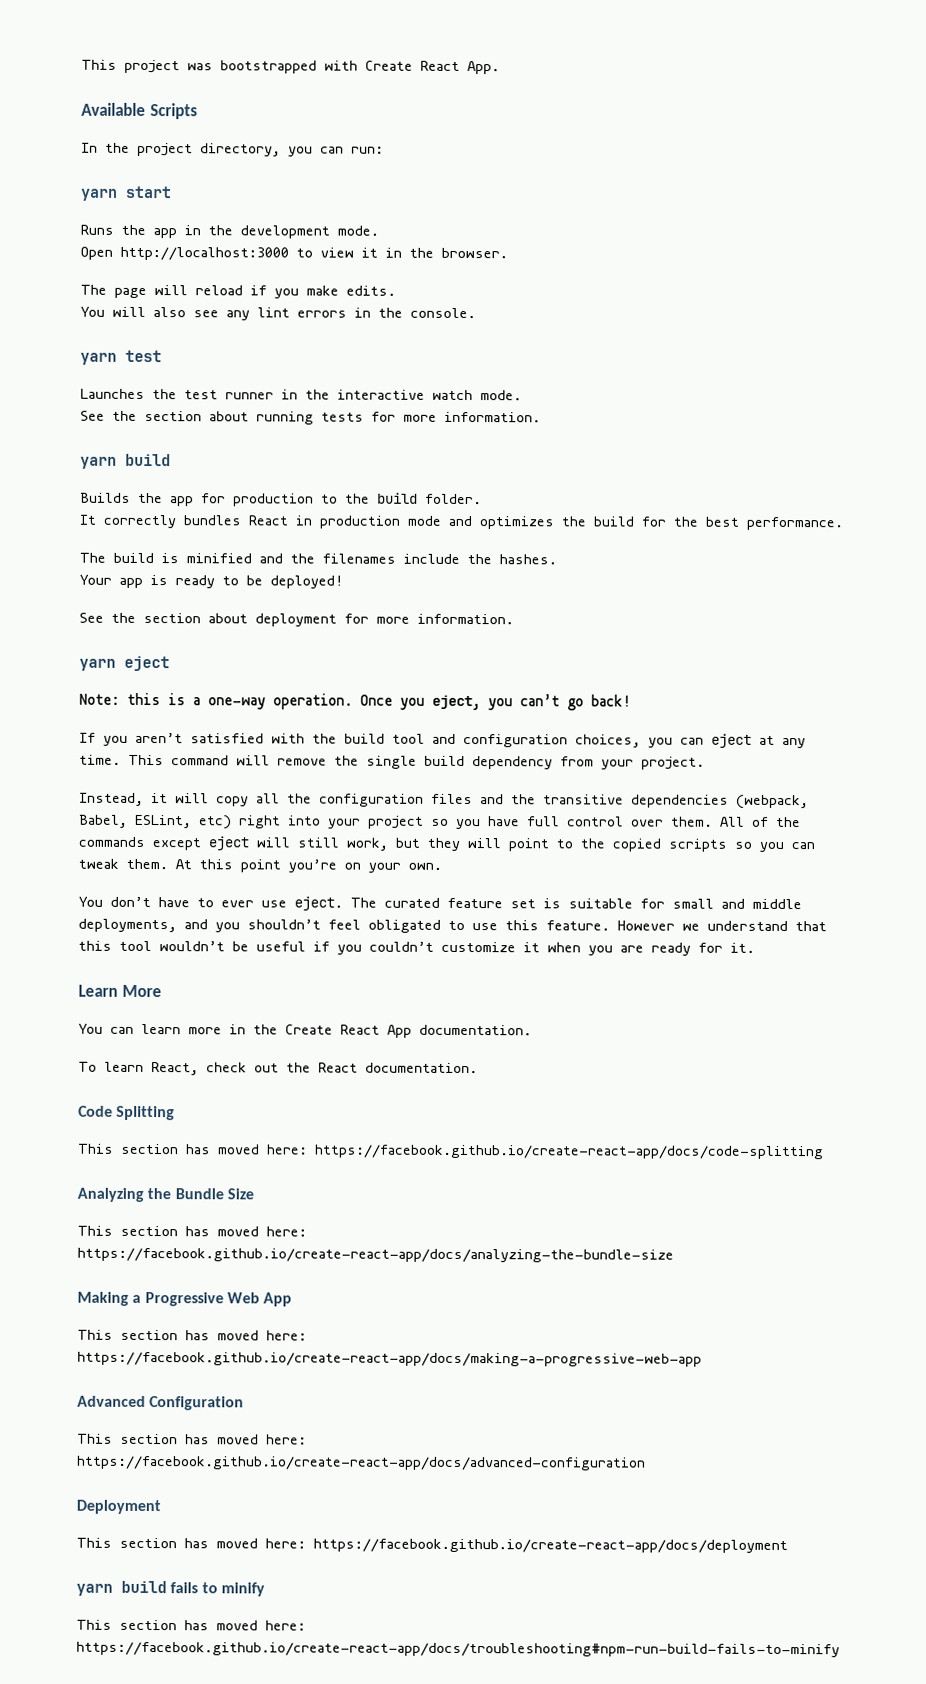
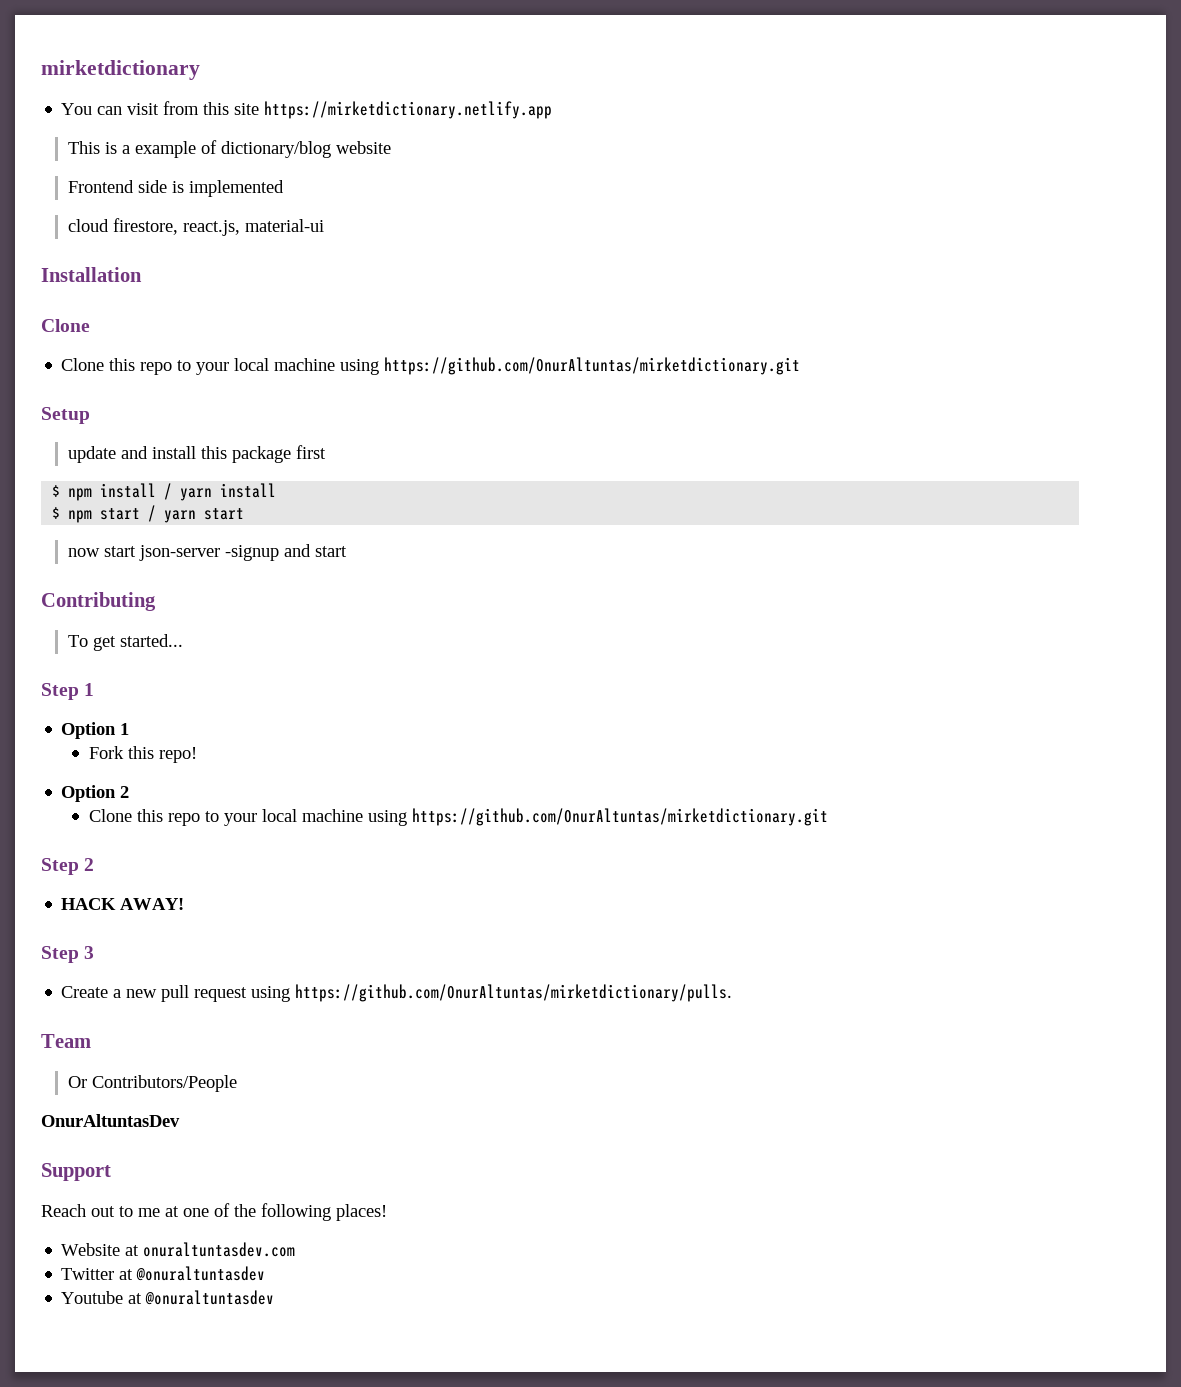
[81,59,500,75] [81,102,198,120] [81,142,384,157] [81,185,172,201] [80,224,379,239] [80,246,508,261] [80,284,396,299] [80,306,476,321] [80,349,162,365] [80,388,522,401] [80,410,541,425] [80,453,171,469] [80,492,482,507] [79,514,844,531] [79,552,557,565] [79,574,343,589] [79,612,514,627] [79,655,170,672] [79,692,631,711] [79,732,806,749] [79,754,705,770] [79,792,809,810] [79,814,801,830] [78,836,816,853] [78,858,442,873] [78,896,802,911] [78,918,827,933] [78,940,755,956] [78,984,162,998] [78,1023,532,1038] [78,1061,478,1076] [78,1105,176,1121] [78,1143,824,1160] [77,1187,254,1202] [77,1225,307,1237] [77,1247,674,1263] [77,1291,293,1307] [77,1329,307,1341] [77,1351,702,1367] [77,1395,245,1411] [77,1433,307,1445] [77,1455,646,1471] [76,1499,161,1515] [76,1537,788,1554] [76,1580,265,1597] [76,1619,306,1631] [76,1641,840,1658] This project was bootstrapped with Create React App. // Available Scripts // In the project directory, you can run: // yarn start // Runs the app in the development mode. // Open http://localhost:3000 to view it in the browser. // The page will reload if you make edits. // You will also see any lint errors in the console. // yarn test // Launches the test runner in the interactive watch mode. // See the section about running tests for more information. // yarn build // Builds the app for production to the build folder. // It correctly bundles React in production mode and optimizes the build for the best performance. // The build is minified and the filenames include the hashes. // Your app is ready to be deployed! // See the section about deployment for more information. // yarn eject // Note: this is a one-way operation. Once you eject, you can’t go back! // If you aren’t satisfied with the build tool and configuration choices, you can eject at any time. This command will remove the single build dependency from your project. // Instead, it will copy all the configuration files and the transitive dependencies (webpack, Babel, ESLint, etc) right into your project so you have full control over them. All of the commands except eject will still work, but they will point to the copied scripts so you can tweak them. At this point you’re on your own. // You don’t have to ever use eject. The curated feature set is suitable for small and middle deployments, and you shouldn’t feel obligated to use this feature. However we understand that this tool wouldn’t be useful if you couldn’t customize it when you are ready for it. // Learn More // You can learn more in the Create React App documentation. // To learn React, check out the React documentation. // Code Splitting // This section has moved here: https://facebook.github.io/create-react-app/docs/code-splitting // Analyzing the Bundle Size // This section has moved here: https://facebook.github.io/create-react-app/docs/analyzing-the-bundle-size // Making a Progressive Web App // This section has moved here: https://facebook.github.io/create-react-app/docs/making-a-progressive-web-app // Advanced Configuration // This section has moved here: https://facebook.github.io/create-react-app/docs/advanced-configuration // Deployment // This section has moved here: https://facebook.github.io/create-react-app/docs/deployment // yarn build fails to minify // This section has moved here: https://facebook.github.io/create-react-app/docs/troubleshooting#npm-run-build-fails-to-minify -> [41,60,200,80] [61,101,553,119] [68,140,392,158] [68,180,285,197] [68,218,325,236] [41,267,142,282] [41,319,90,332] [61,357,801,375] [41,407,90,424] [68,445,327,463] [52,483,277,501] [52,505,245,523] [68,544,348,561] [41,592,156,611] [68,634,184,651] [41,683,95,700] [61,722,130,739] [88,746,197,763] [61,785,130,802] [88,808,828,826] [41,858,95,875] [61,898,185,910] [41,946,95,963] [61,984,733,1002] [41,1034,91,1048] [68,1075,238,1092] [41,1114,180,1127] [41,1163,111,1181] [41,1203,387,1221] [61,1242,296,1257] [61,1266,266,1281] [61,1290,275,1305] mirketdictionary // You can visit from this site https://mirketdictionary.netlify.app // This is a example of dictionary/blog website // Frontend side is implemented // cloud firestore, react.js, material-ui // Installation // Clone // Clone this repo to your local machine using https://github.com/OnurAltuntas/mirketdictionary.git // Setup // update and install this package first // $ npm install / yarn install // $ npm start / yarn start // now start json-server -signup and start // Contributing // To get started... // Step 1 // Option 1 // Fork this repo! // Option 2 // Clone this repo to your local machine using https://github.com/OnurAltuntas/mirketdictionary.git // Step 2 // HACK AWAY! // Step 3 // Create a new pull request using https://github.com/OnurAltuntas/mirketdictionary/pulls. // Team // Or Contributors/People // OnurAltuntasDev // Support // Reach out to me at one of the following places! // Website at onuraltuntasdev.com // Twitter at @onuraltuntasdev // Youtube at @onuraltuntasdev

